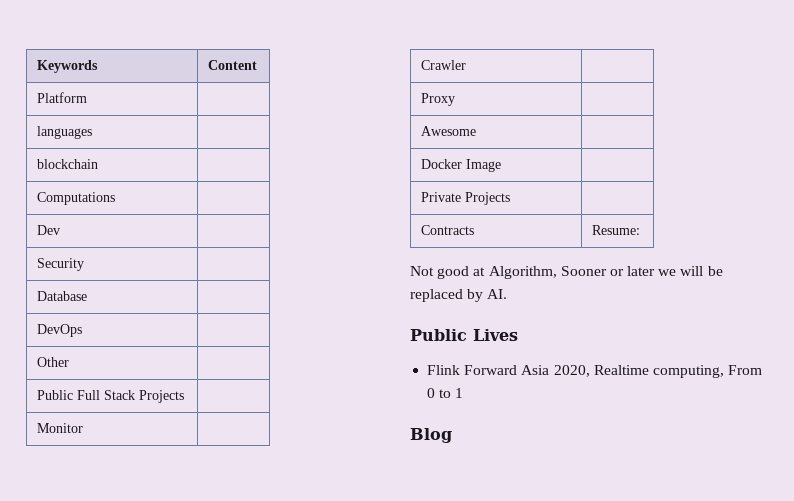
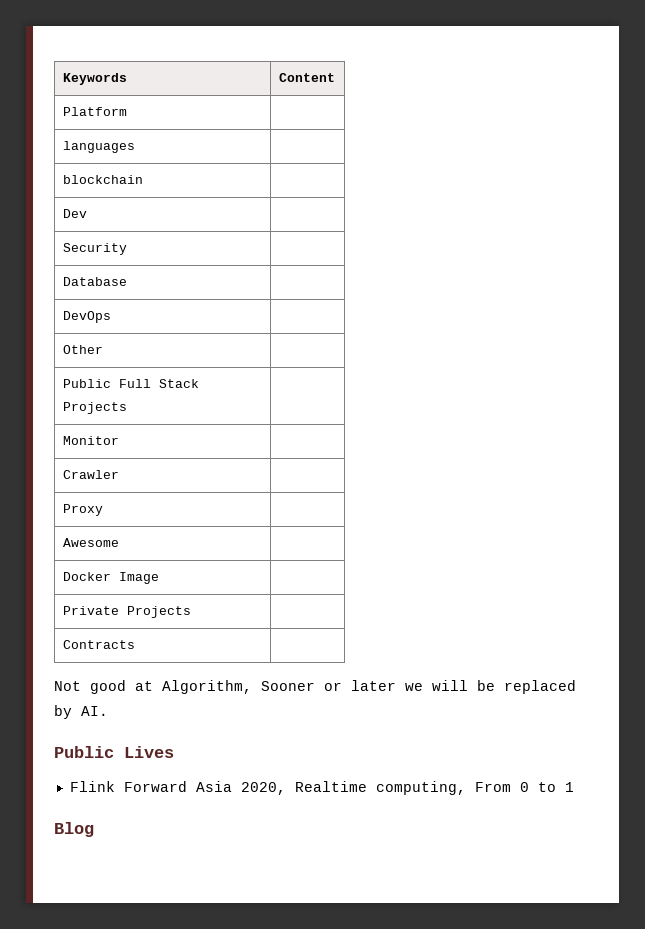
[36,192,115,205] // Computations | -> (143, 179) none
[591,225,640,235] Resume: -> (135, 644) none

